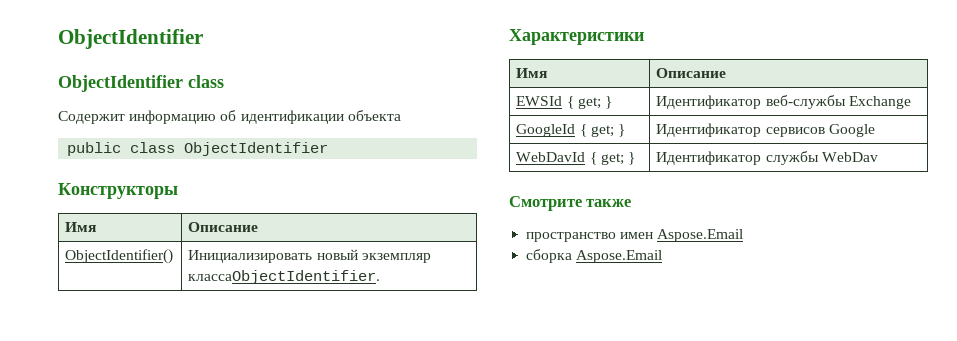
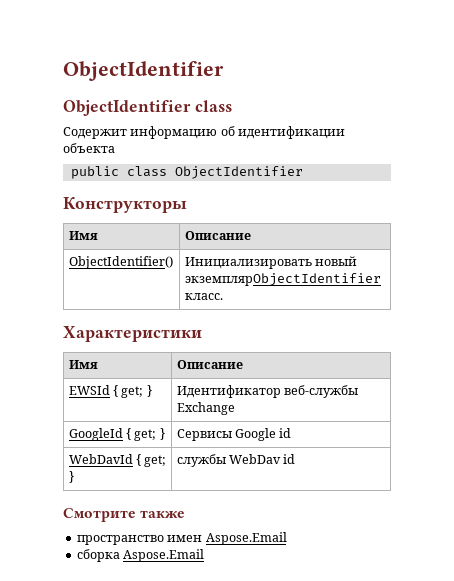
[361,253,431,263] [188,270,381,284] экземпляр классаObjectIdentifier. -> [184,273,381,286] [184,293,223,300] экземплярObjectIdentifier класс.
[656,123,825,137] Идентификатор сервисов -> [176,429,232,441] Сервисы
(875, 130) none -> [279,428,292,438] id
[656,151,762,165] Идентификатор -> (74, 477) none
(878, 157) none -> [283,454,296,464] id

